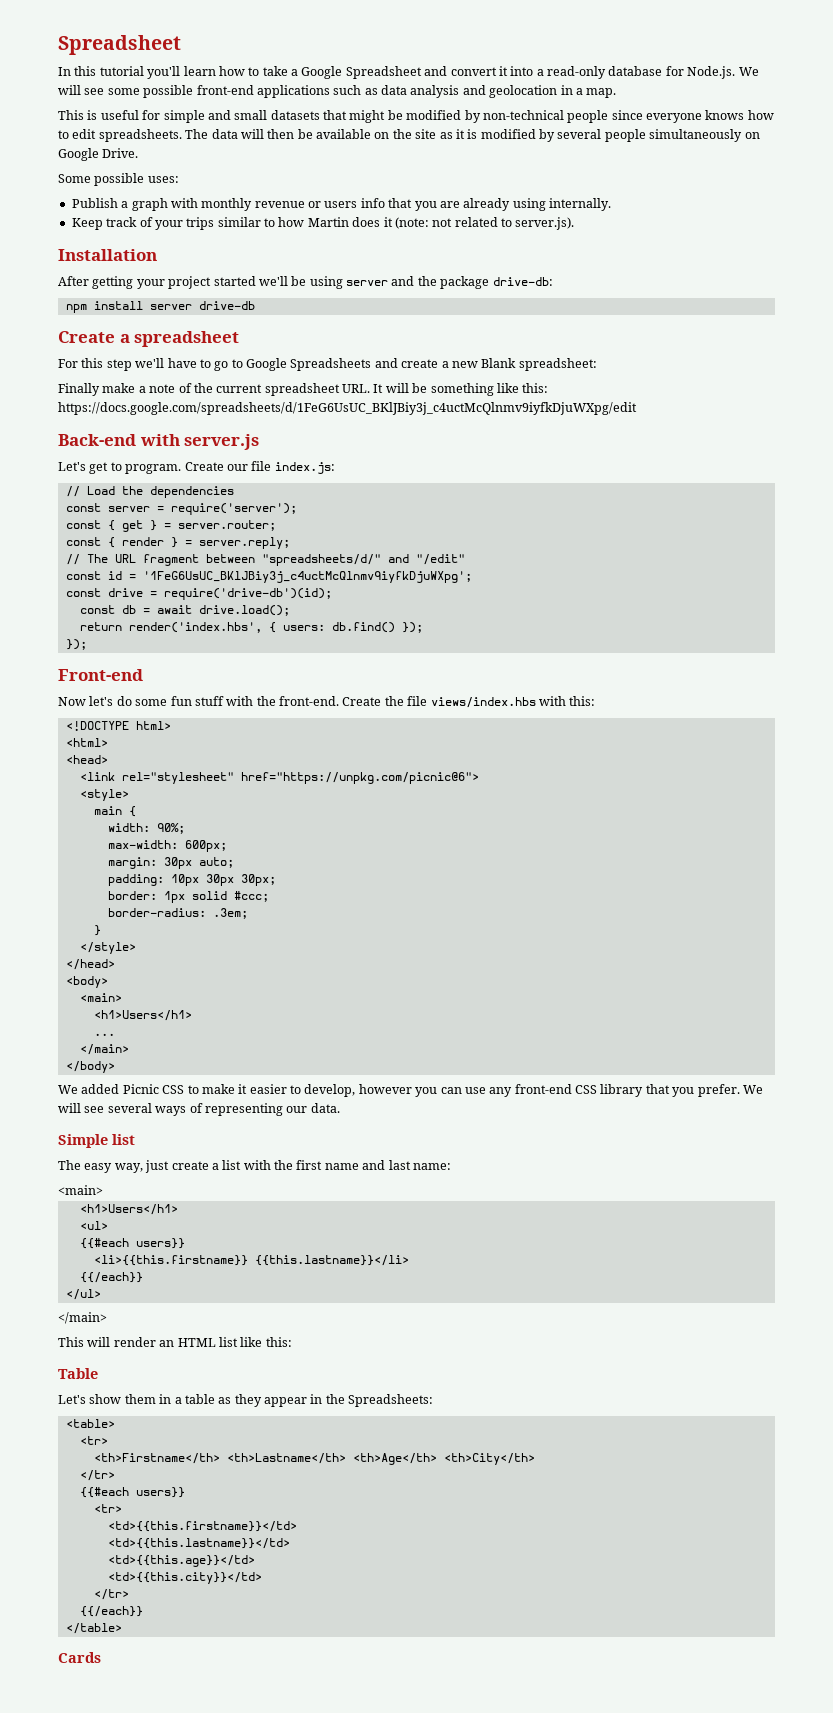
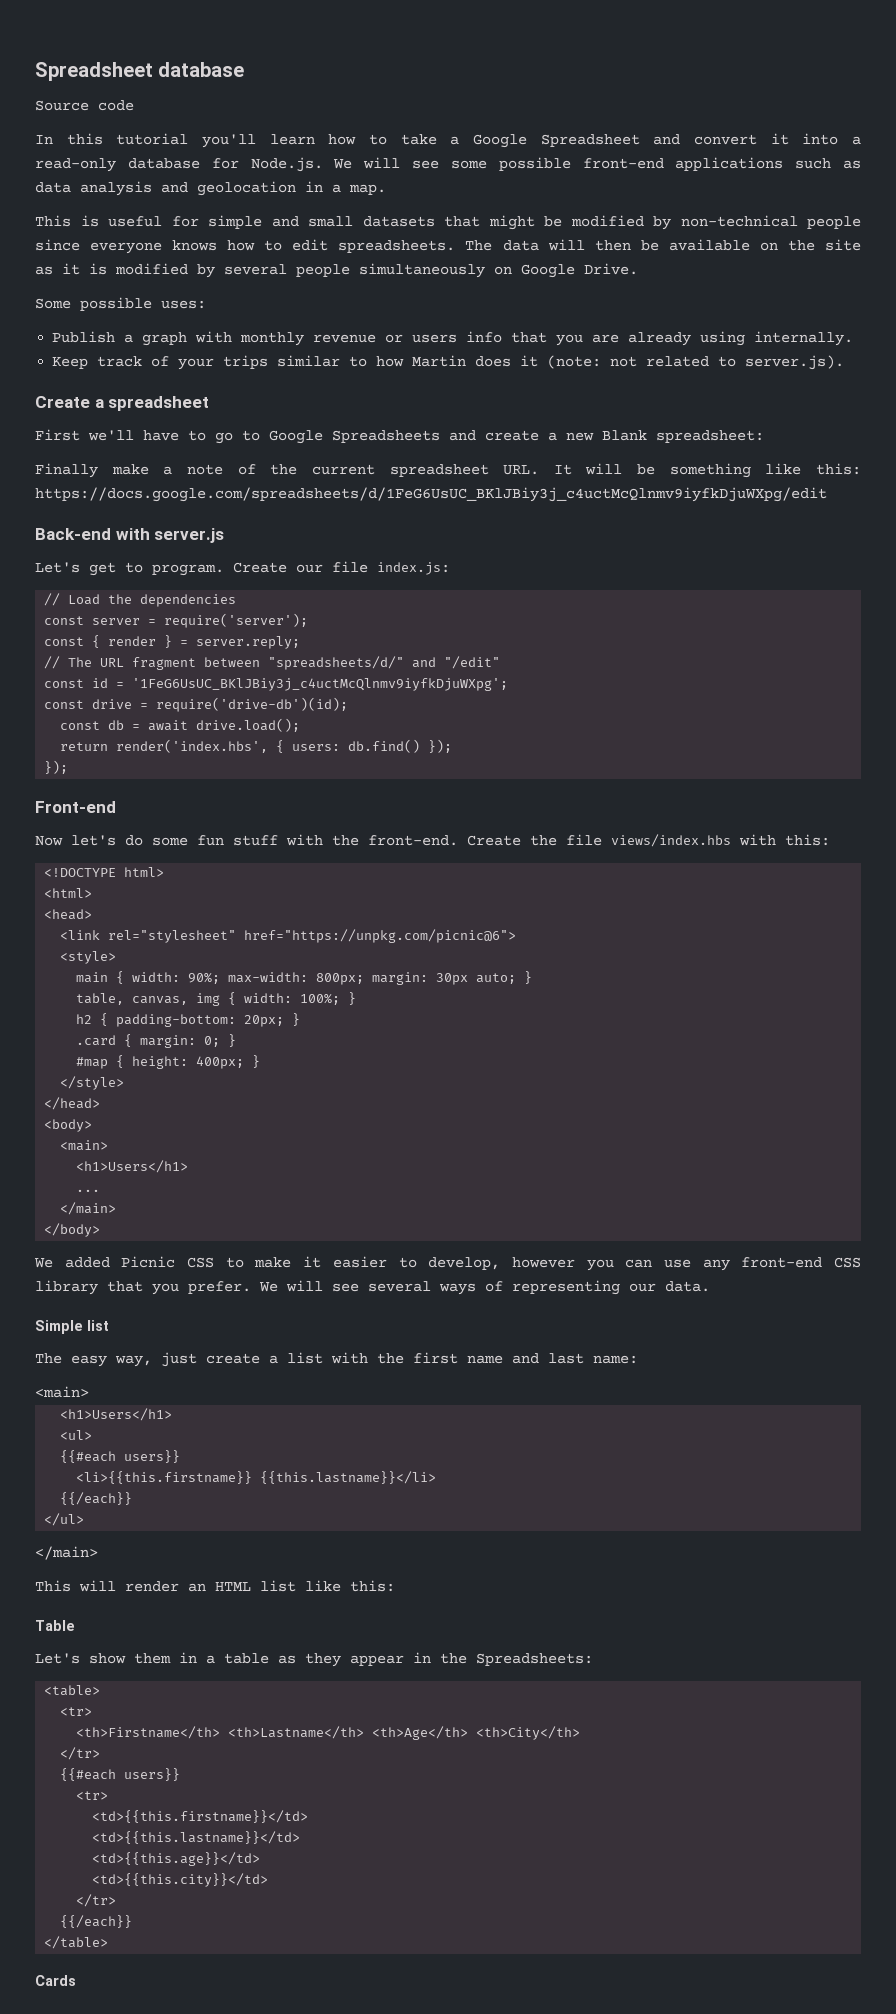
[58,35,181,55] Spreadsheet -> [35,62,245,81] [35,100,134,111] Spreadsheet database // Source code
[58,249,157,261] [58,276,553,289] [65,301,255,313] // Installation // After getting your project started we'll be using server and the package drive-db: // npm install server drive-db -> (845, 362) none
[58,358,132,371] For this step -> [35,429,80,441] First
[65,520,276,532] // const { get } = server.router; -> (309, 620) none
(136, 811) // -> (125, 977) none
[107,840,227,852] // max-width: 600px; // -> [228,972,365,985] max-width: 800px;
[107,874,276,886] [107,891,269,903] [107,908,248,919] // padding: 10px 30px 30px; // border: 1px solid #ccc; // border-radius: .3em; // -> [524,971,533,984] [76,992,357,1006] [76,1013,301,1027] [76,1034,237,1048] [76,1055,245,1069] } // table, canvas, img { width: 100%; } // h2 { padding-bottom: 20px; } // .card { margin: 0; } // #map { height: 400px;

